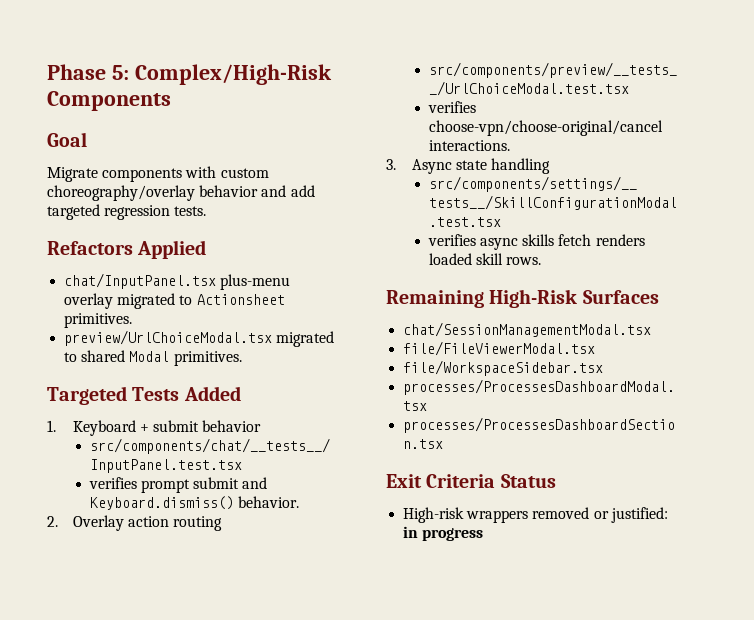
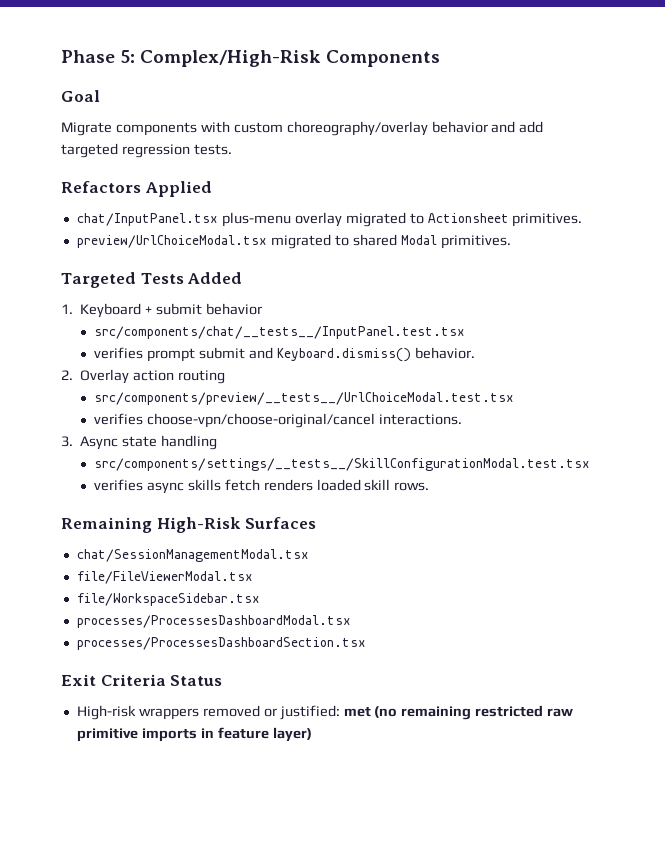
[403,526,484,541] in progress -> [343,705,574,720] [76,727,312,742] met (no remaining restricted raw primitive imports in feature layer)

